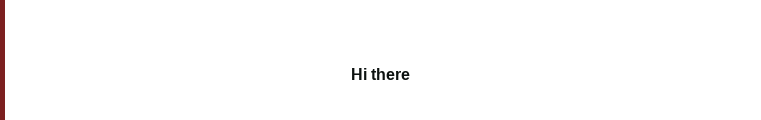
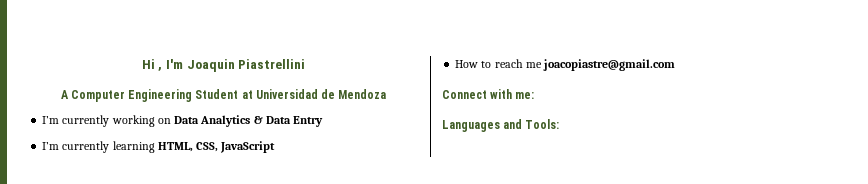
[371,68,411,80] there -> [158,59,306,72] [60,89,387,102] [42,115,324,127] [42,141,276,153] [455,59,676,71] [442,89,535,99] [442,119,560,132] , I'm Joaquin Piastrellini // A Computer Engineering Student at Universidad de Mendoza // I’m currently working on Data Analytics & Data Entry // I’m currently learning HTML, CSS, JavaScript // How to reach me joacopiastre@gmail.com // Connect with me: // Languages and Tools:

